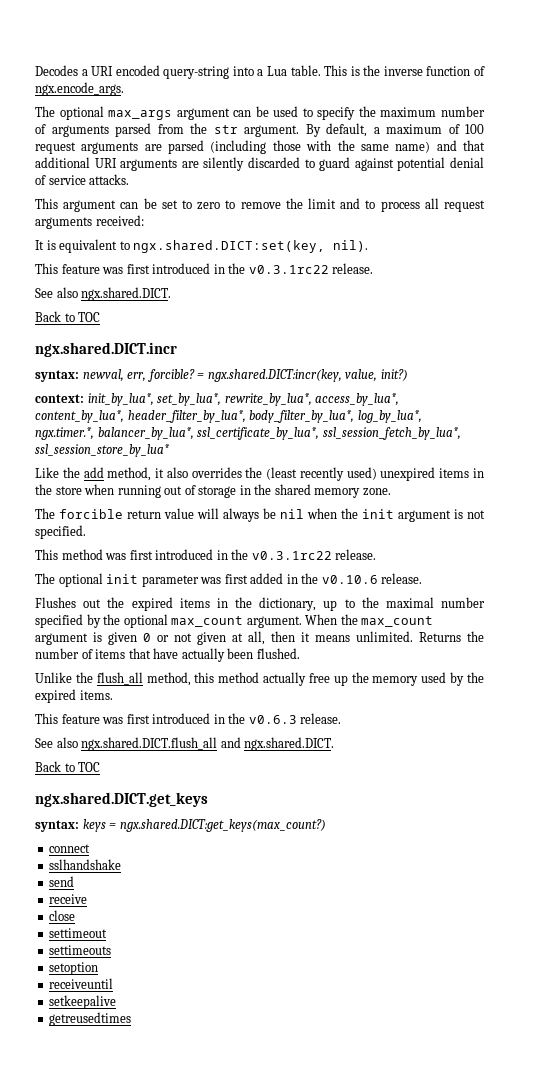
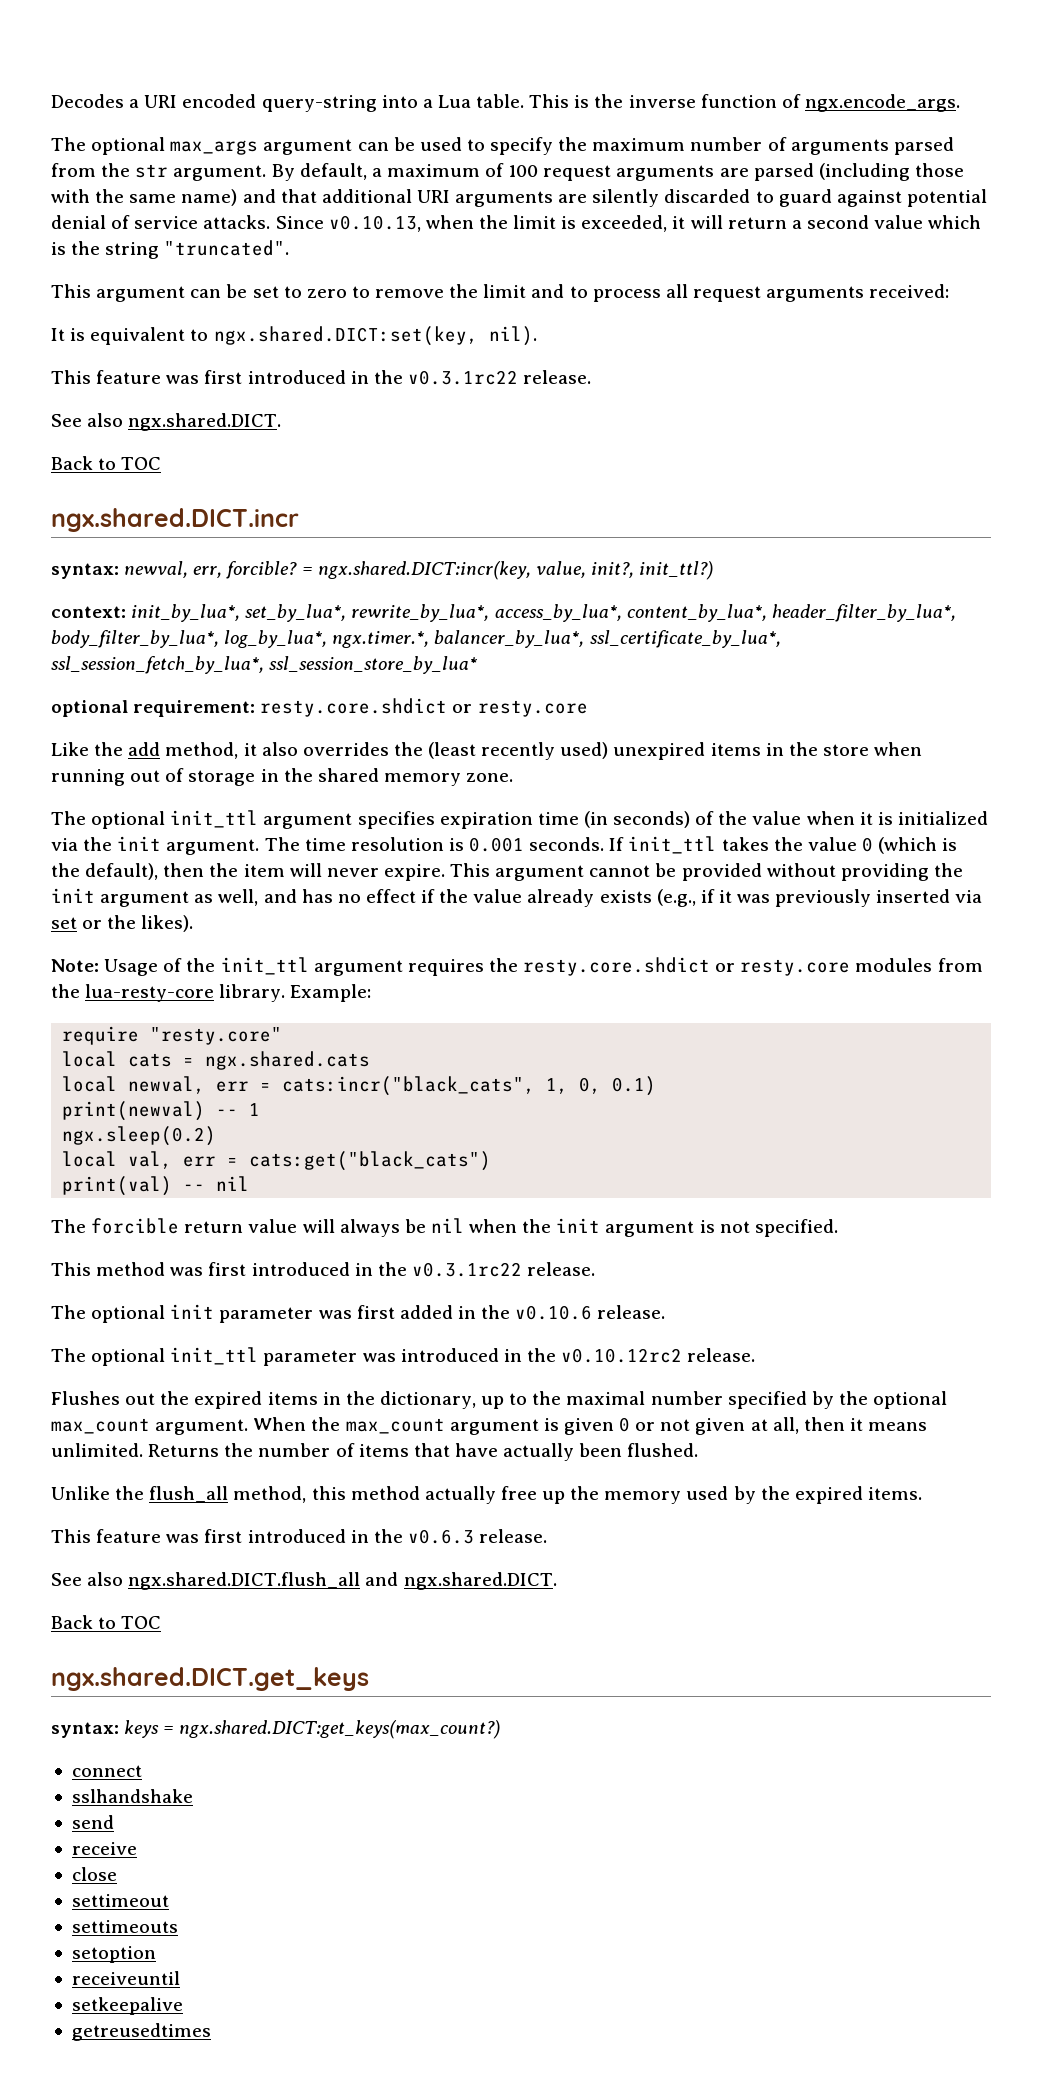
(130, 179) none -> [275,215,982,232] [51,240,290,259] Since v0.10.13, when the limit is exceeded, it will return a second value which is the string "truncated".
[380,369,408,381] init?) -> [590,561,714,580] init?, init_ttl?)
(170, 450) none -> [51,698,588,717] // optional requirement: resty.core.shdict or resty.core
(391, 492) none -> [51,810,988,829] [51,836,958,855] [51,863,963,881] [51,888,983,907] [51,915,194,932] [51,957,983,976] [51,984,372,1002] [62,1026,283,1045] [62,1051,371,1070] [62,1076,657,1096] [62,1101,261,1121] [62,1126,217,1146] [62,1151,492,1171] [62,1176,250,1196] // The optional init_ttl argument specifies expiration time (in seconds) of the value when it is initialized via the init argument. The time resolution is 0.001 seconds. If init_ttl takes the value 0 (which is the default), then the item will never expire. This argument cannot be provided without providing the init argument as well, and has no effect if the value already exists (e.g., if it was previously inserted via set or the likes). // Note: Usage of the init_ttl argument requires the resty.core.shdict or resty.core modules from the lua-resty-core library. Example: // require "resty.core" // local cats = ngx.shared.cats // local newval, err = cats:incr("black_cats", 1, 0, 0.1) // print(newval) -- 1 // ngx.sleep(0.2) // local val, err = cats:get("black_cats") // print(val) -- nil
(423, 578) none -> [51,1347,756,1366] // The optional init_ttl parameter was introduced in the v0.10.12rc2 release.

